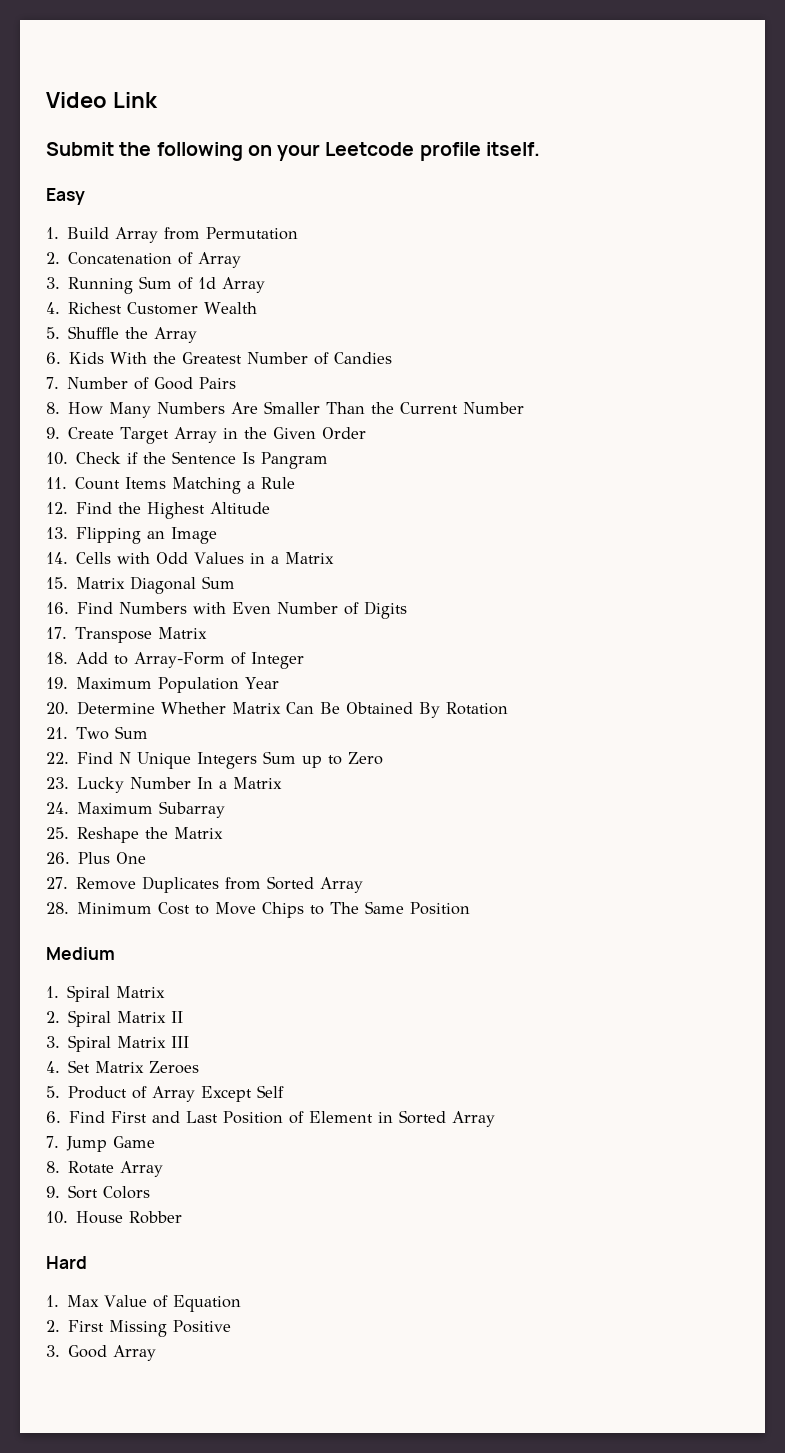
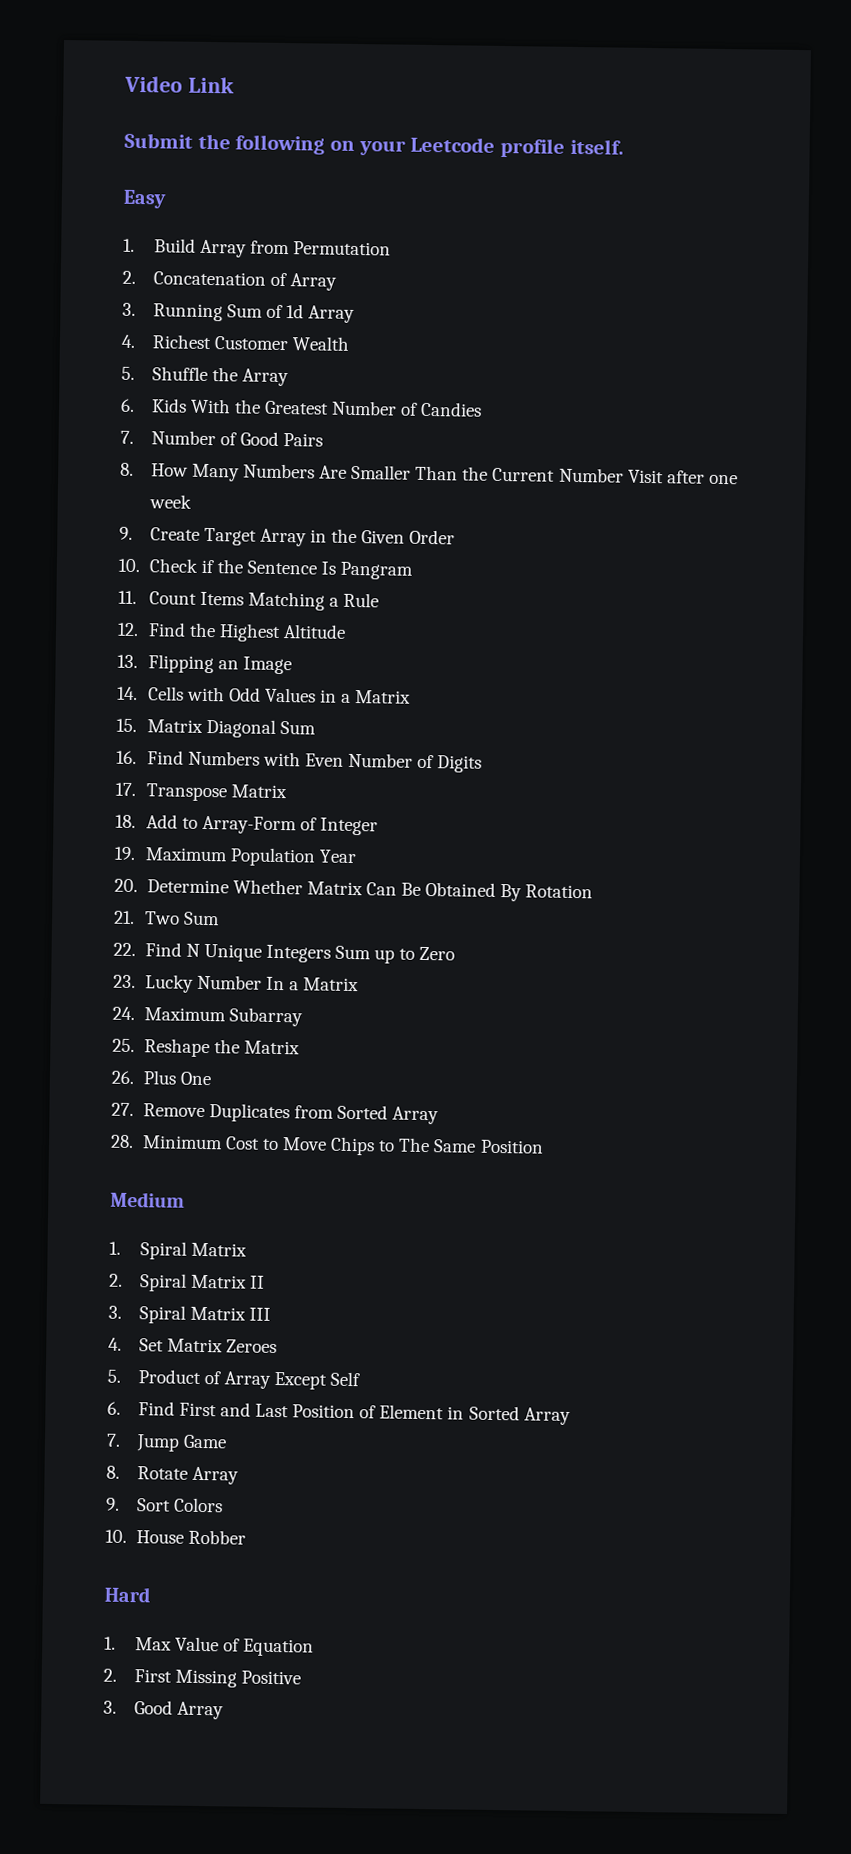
(525, 408) none -> [627,469,739,485] [148,494,192,509] Visit after one week

